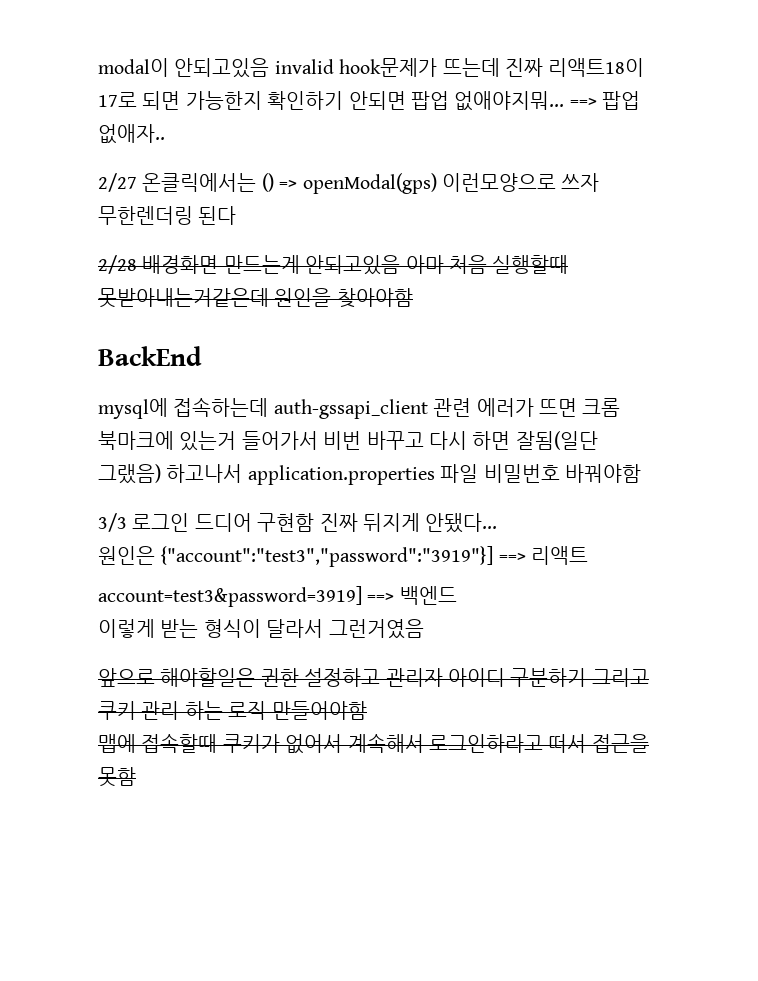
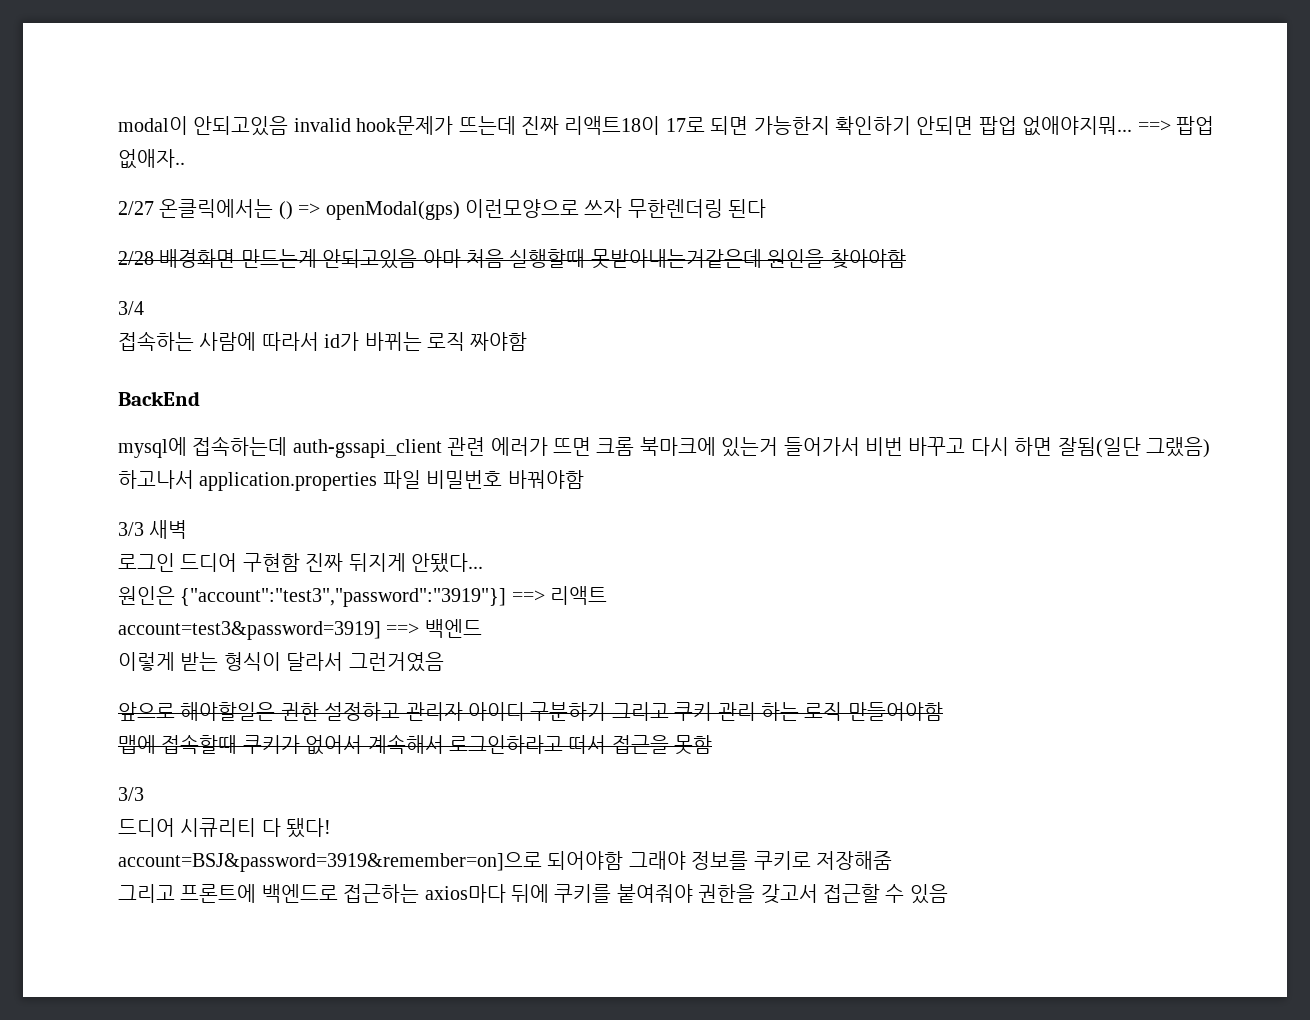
(413, 298) none -> [118,301,144,315] [118,331,528,351] // 3/4 // 접속하는 사람에 따라서 id가 바뀌는 로직 짜야함
(127, 522) none -> [149,520,188,539] 새벽 //
(136, 777) none -> [118,787,144,801] [118,818,332,838] [118,851,892,872] [118,884,948,904] // 3/3 // 드디어 시큐리티 다 됐다! // account=BSJ&password=3919&remember=on]으로 되어야함 그래야 정보를 쿠키로 저장해줌 // 그리고 프론트에 백엔드로 접근하는 axios마다 뒤에 쿠키를 붙여줘야 권한을 갖고서 접근할 수 있음

